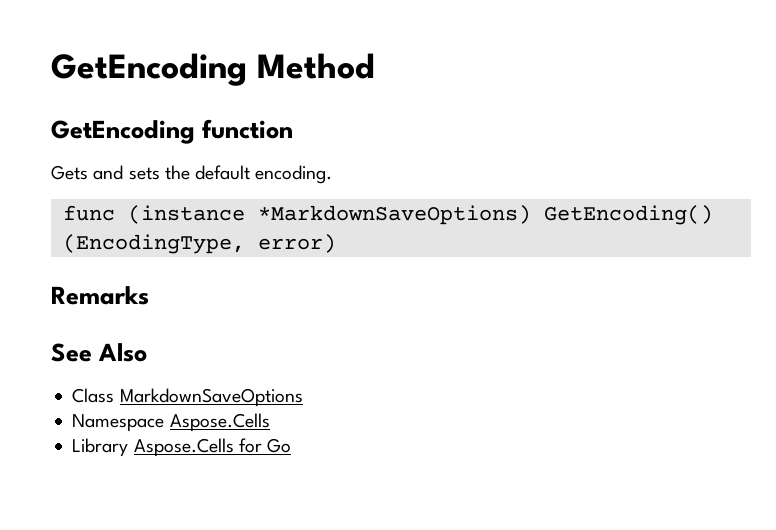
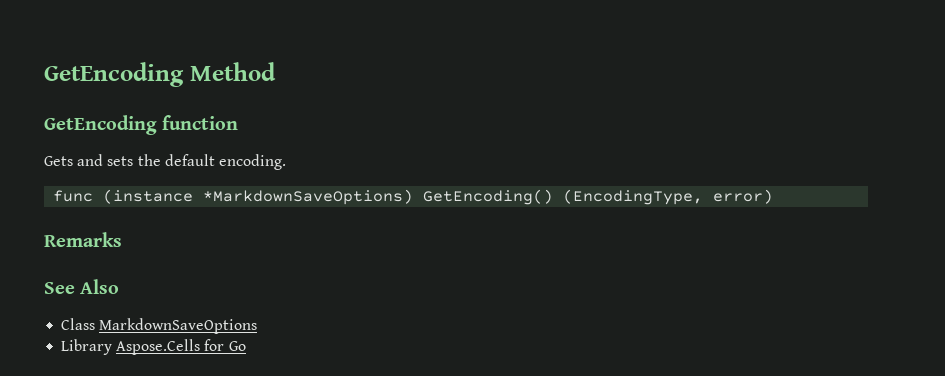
[72,413,270,432] // Namespace Aspose.Cells -> (258, 326) none

